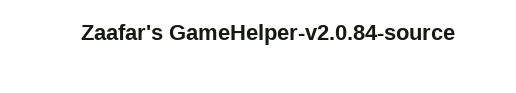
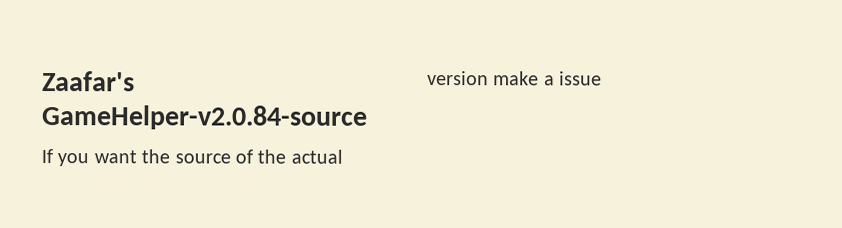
(455, 34) none -> [41,149,343,167] [427,71,603,86] // If you want the source of the actual version make a issue

